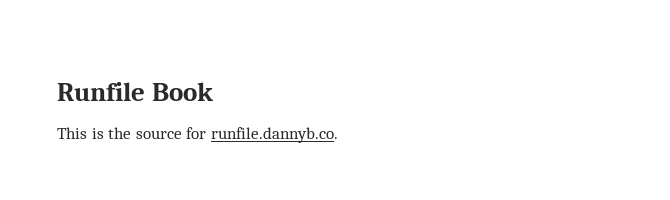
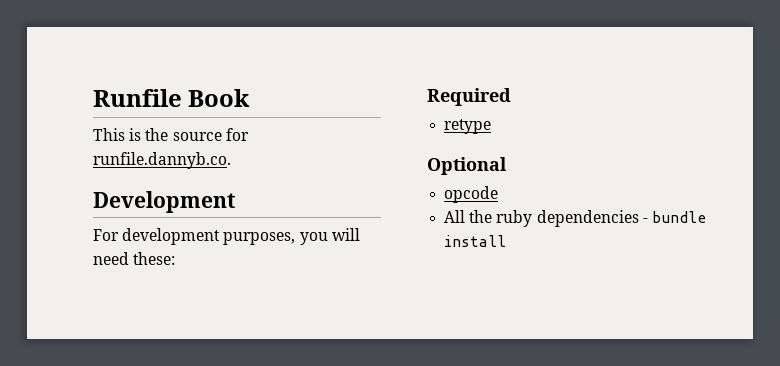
(338, 135) none -> [93,191,236,213] [93,228,360,245] [93,252,176,265] [427,88,511,106] [444,119,492,134] [427,157,507,175] [444,186,499,203] [444,210,706,227] [444,235,507,247] // Development // For development purposes, you will need these: // Required // retype // Optional // opcode // All the ruby dependencies - bundle install

